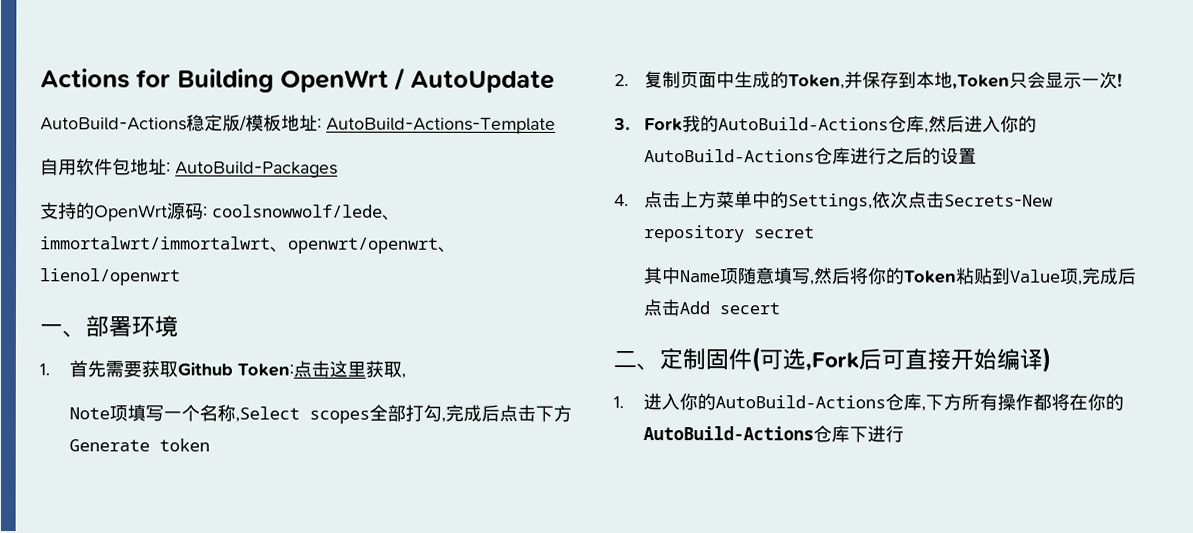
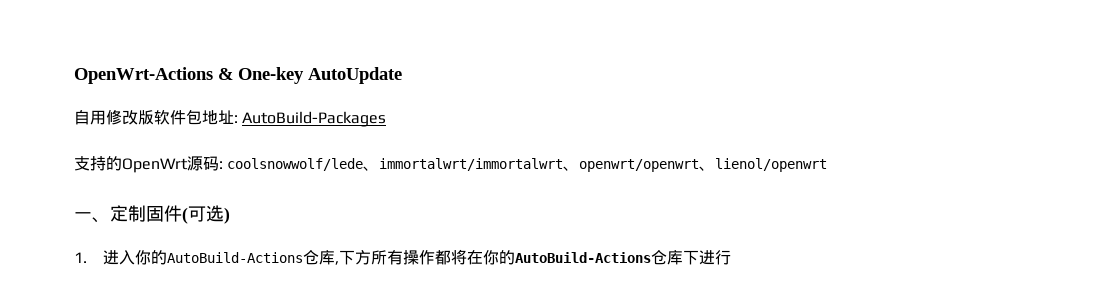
[40,67,555,93] [40,114,556,134] Actions for Building OpenWrt / AutoUpdate // AutoBuild-Actions稳定版/模板地址: AutoBuild-Actions-Template -> [74,67,402,84] OpenWrt-Actions & One-key AutoUpdate
(77, 167) none -> [106,109,154,125] 修改版
[85,315,178,338] [39,360,406,379] [68,404,572,424] [68,438,210,452] [614,71,1123,90] [613,115,1037,134] [643,147,977,165] [614,191,1053,211] [643,225,815,243] [642,267,1136,286] [642,299,780,317] [613,347,1043,373] 部署环境 // 1.首先需要获取Github Token:点击这里获取, // Note项填写一个名称,Select scopes全部打勾,完成后点击下方Generate token // 2.复制页面中生成的Token,并保存到本地,Token只会显示一次! // 3. Fork我的AutoBuild-Actions仓库,然后进入你的AutoBuild-Actions仓库进行之后的设置 // 4.点击上方菜单中的Settings,依次点击Secrets-New repository secret // 其中Name项随意填写,然后将你的Token粘贴到Value项,完成后点击Add secert // 二、定制固件(可选,Fork后可直接开始编译 -> [110,205,224,224] 定制固件(可选

